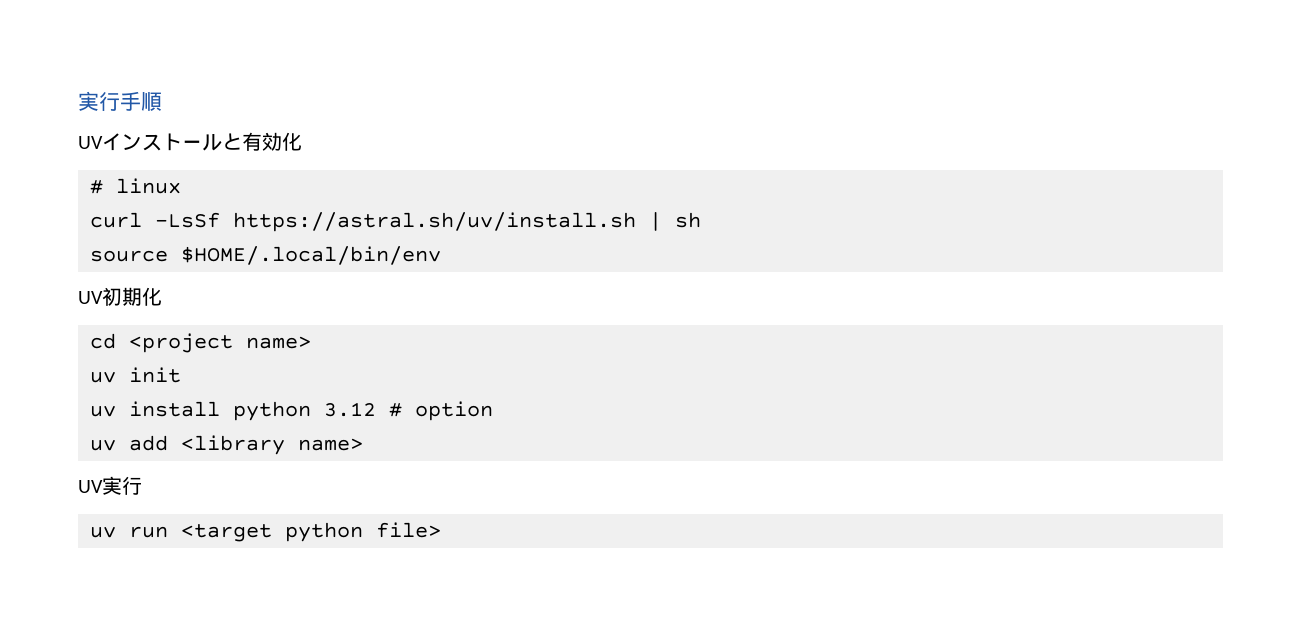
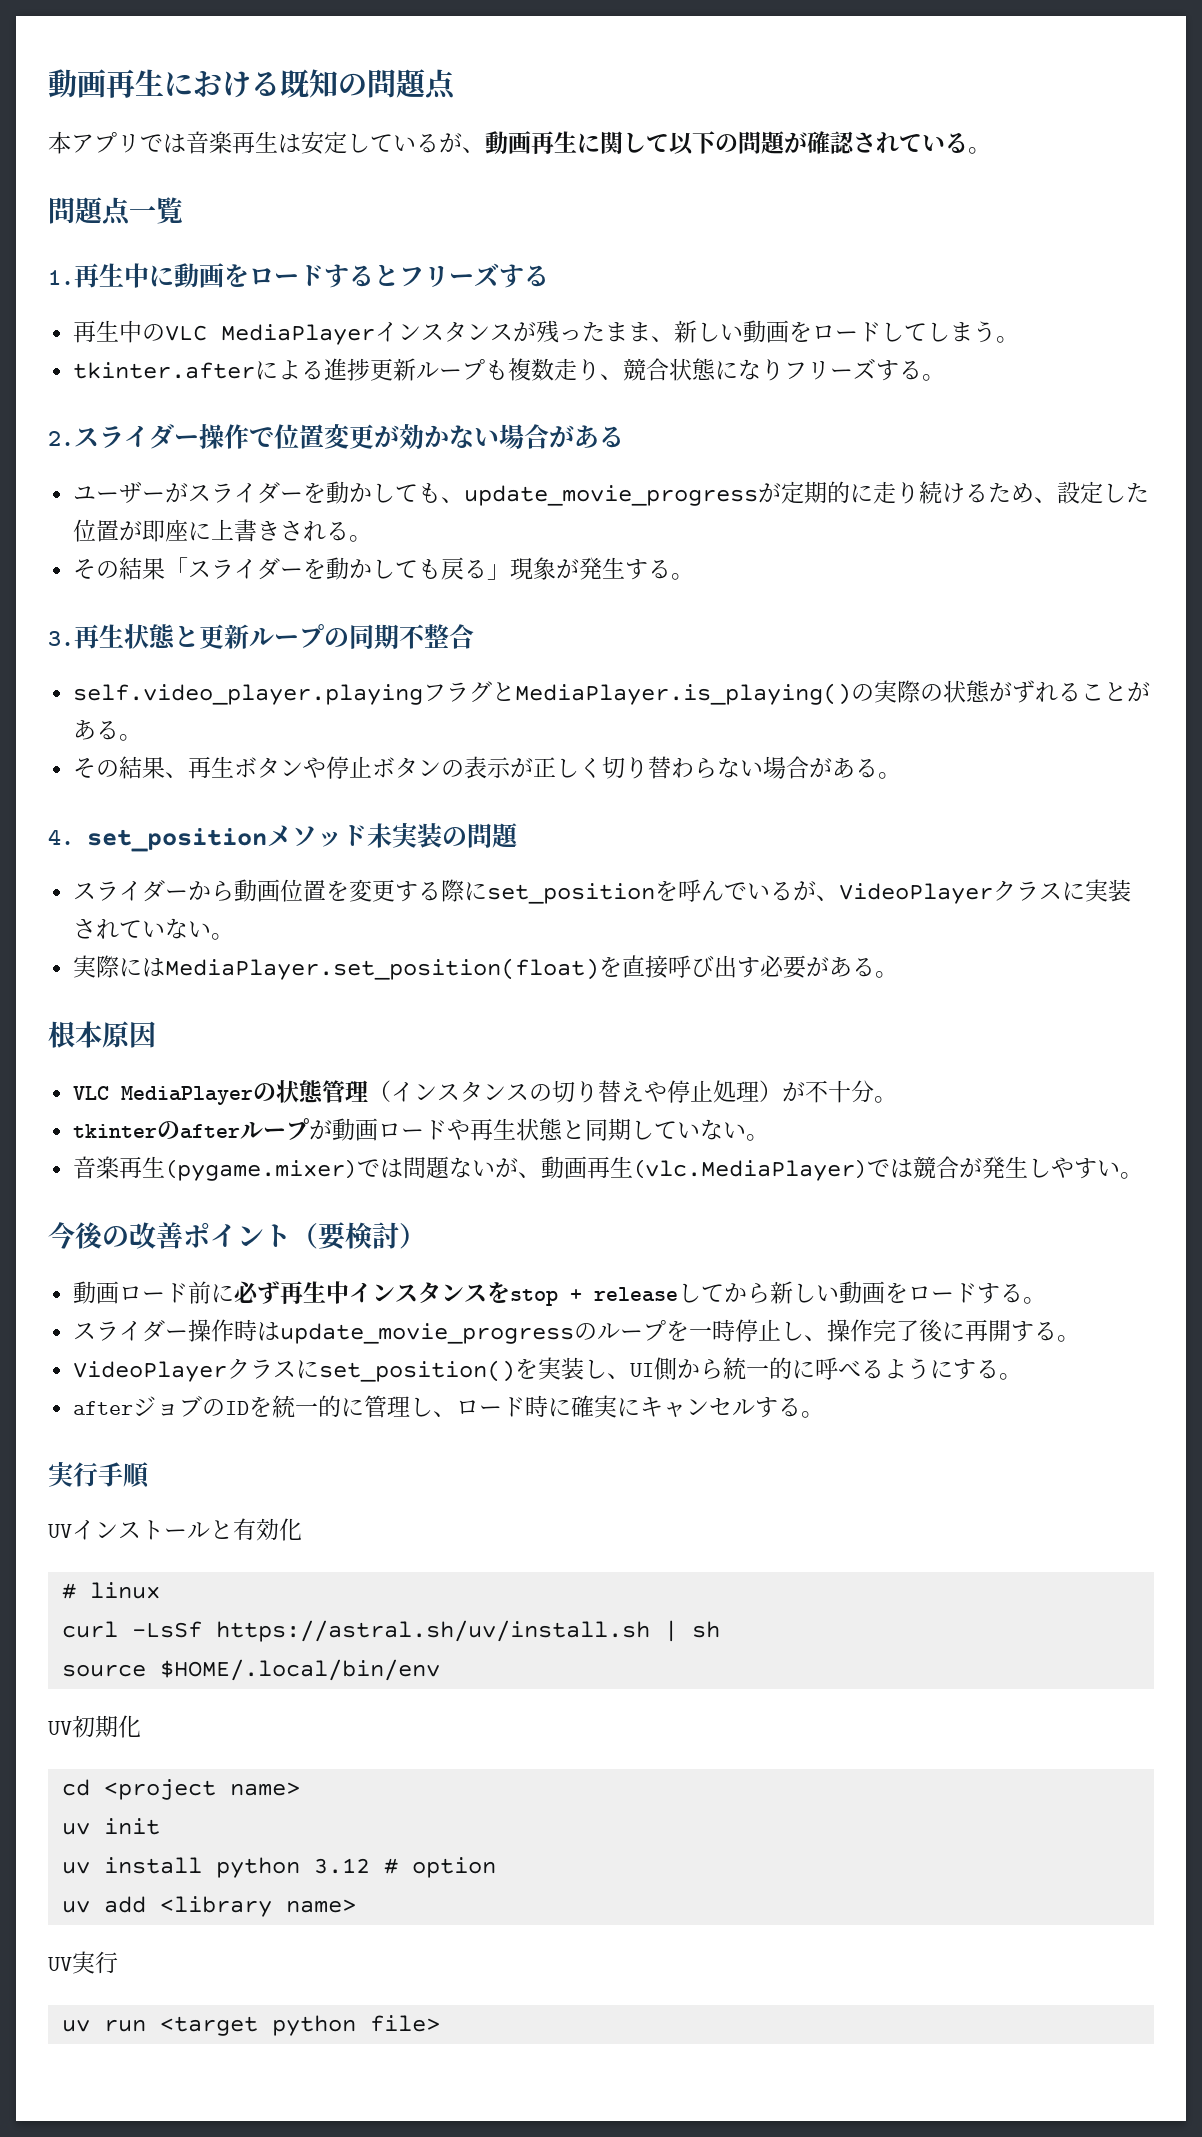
(78, 101) none -> [48,69,456,100] [48,131,991,155] [48,197,183,226] [48,263,549,288] [73,320,1020,345] [73,358,946,381] [48,424,624,449] [73,481,1150,506] [73,519,373,542] [73,557,695,580] [48,623,474,649] [73,680,1151,705] [73,720,143,741] [73,756,902,779] [48,822,520,852] [73,879,1132,904] [73,918,235,940] [73,955,899,980] [48,1021,156,1048] [73,1080,898,1105] [73,1118,770,1141] [73,1156,1144,1181] [48,1222,426,1250] [73,1281,1047,1306] [73,1319,1081,1344] [73,1357,1023,1382] [73,1395,825,1418] 動画再生における既知の問題点 // 本アプリでは音楽再生は安定しているが、動画再生に関して以下の問題が確認されている。 // 問題点一覧 // 1.再生中に動画をロードするとフリーズする // 再生中のVLC MediaPlayerインスタンスが残ったまま、新しい動画をロードしてしまう。 // tkinter.afterによる進捗更新ループも複数走り、競合状態になりフリーズする。 // 2.スライダー操作で位置変更が効かない場合がある // ユーザーがスライダーを動かしても、update_movie_progressが定期的に走り続けるため、設定した位置が即座に上書きされる。 // その結果「スライダーを動かしても戻る」現象が発生する。 // 3.再生状態と更新ループの同期不整合 // self.video_player.playingフラグとMediaPlayer.is_playing()の実際の状態がずれることがある。 // その結果、再生ボタンや停止ボタンの表示が正しく切り替わらない場合がある。 // 4. set_positionメソッド未実装の問題 // スライダーから動画位置を変更する際にset_positionを呼んでいるが、VideoPlayerクラスに実装されていない。 // 実際にはMediaPlayer.set_position(float)を直接呼び出す必要がある。 // 根本原因 // VLC MediaPlayerの状態管理（インスタンスの切り替えや停止処理）が不十分。 // tkinterのafterループが動画ロードや再生状態と同期していない。 // 音楽再生(pygame.mixer)では問題ないが、動画再生(vlc.MediaPlayer)では競合が発生しやすい。 // 今後の改善ポイント（要検討） // 動画ロード前に必ず再生中インスタンスをstop + releaseしてから新しい動画をロードする。 // スライダー操作時はupdate_movie_progressのループを一時停止し、操作完了後に再開する。 // VideoPlayerクラスにset_position()を実装し、UI側から統一的に呼べるようにする。 // afterジョブのIDを統一的に管理し、ロード時に確実にキャンセルする。 //

